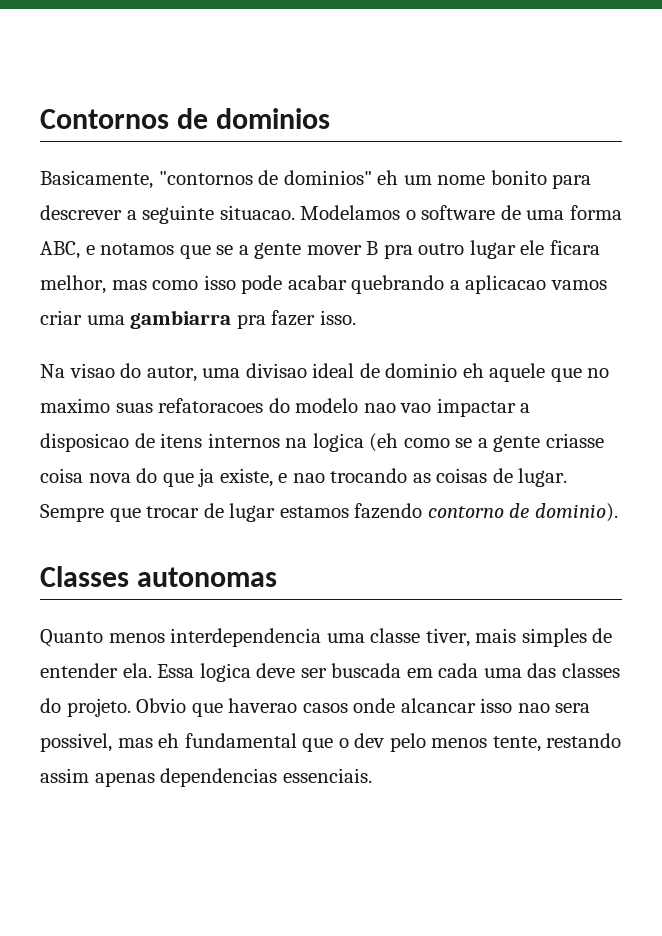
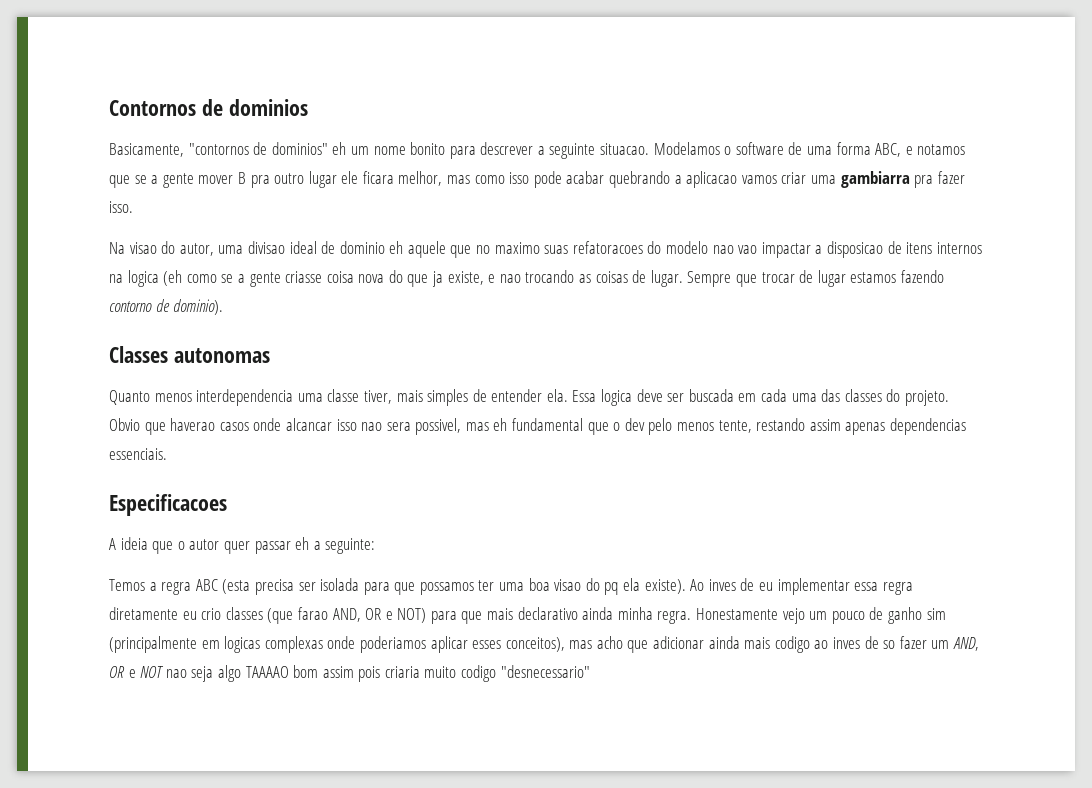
(372, 775) none -> [109,494,227,516] [109,537,376,554] [109,578,913,595] [109,607,946,624] [109,636,979,653] [109,665,590,682] // Especificacoes // A ideia que o autor quer passar eh a seguinte: // Temos a regra ABC (esta precisa ser isolada para que possamos ter uma boa visao do pq ela existe). Ao inves de eu implementar essa regra diretamente eu crio classes (que farao AND, OR e NOT) para que mais declarativo ainda minha regra. Honestamente vejo um pouco de ganho sim (principalmente em logicas complexas onde poderiamos aplicar esses conceitos), mas acho que adicionar ainda mais codigo ao inves de so fazer um AND, OR e NOT nao seja algo TAAAAO bom assim pois criaria muito codigo "desnecessario"

